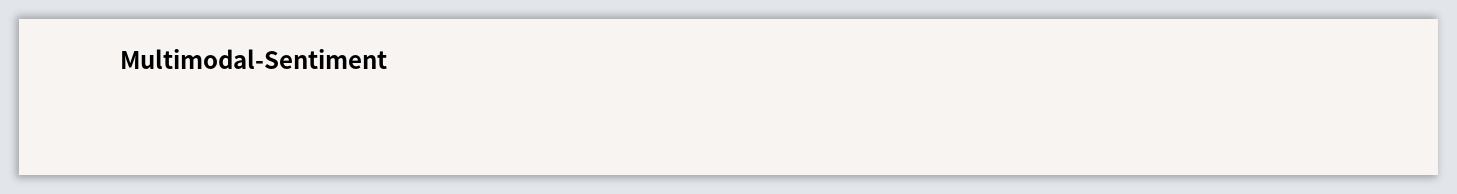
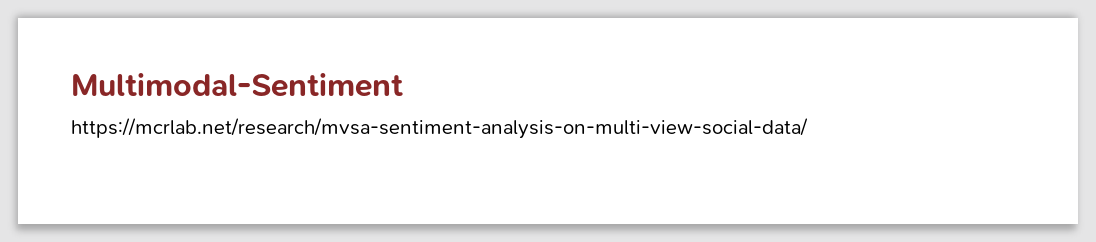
(387, 59) none -> [71,118,808,139] // https://mcrlab.net/research/mvsa-sentiment-analysis-on-multi-view-social-data/

